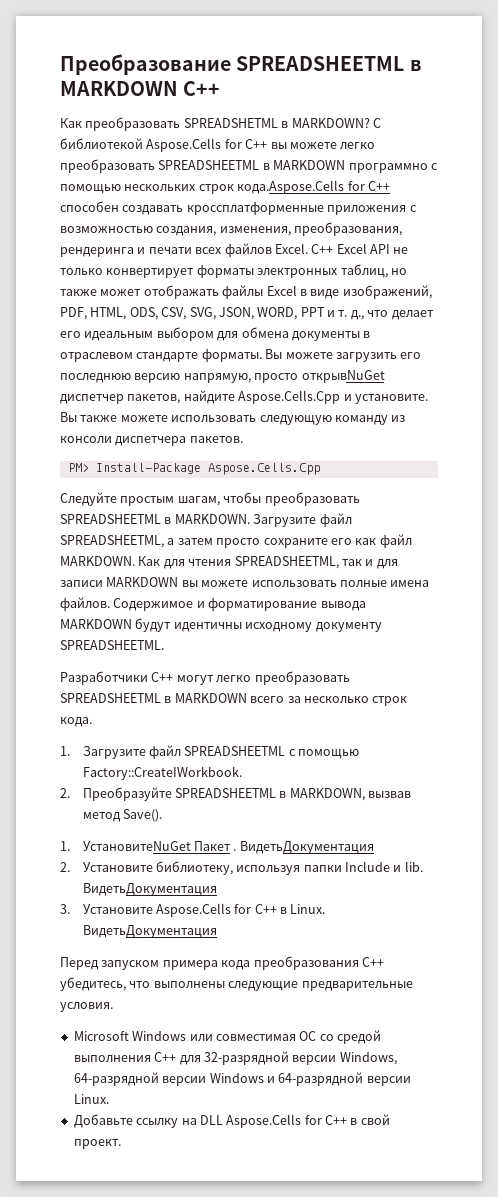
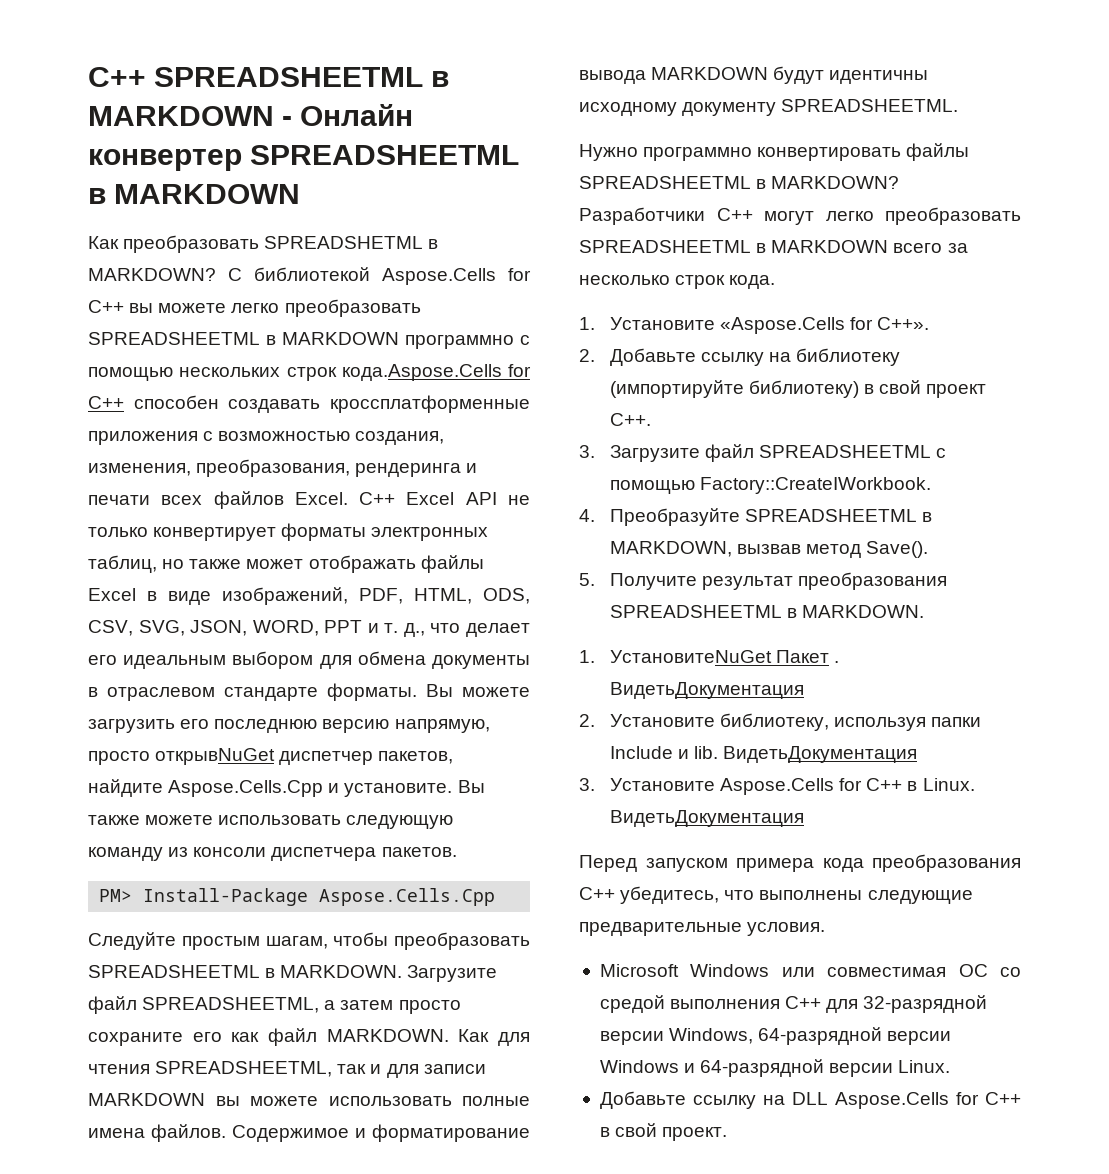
[60,54,422,75] [60,81,221,96] Преобразование SPREADSHEETML в MARKDOWN C++ -> [88,67,450,87] [88,104,414,126] [88,145,520,171] [88,184,301,204] C++ SPREADSHEETML в MARKDOWN - Онлайн конвертер SPREADSHEETML в MARKDOWN
(164, 645) none -> [579,143,970,161] [579,176,900,189] Нужно программно конвертировать файлы SPREADSHEETML в MARKDOWN?
(70, 751) none -> [609,317,930,334] [579,348,901,366] [609,380,987,398] [609,413,651,426] [579,445,595,458] Установите «Aspose.Cells for C++». // 2. Добавьте ссылку на библиотеку (импортируйте библиотеку) в свой проект C++. // 3.
[60,788,70,798] 2. -> [579,509,595,522] 4.
(162, 815) none -> [579,572,948,590] [609,605,925,618] // 5. Получите результат преобразования SPREADSHEETML в MARKDOWN.

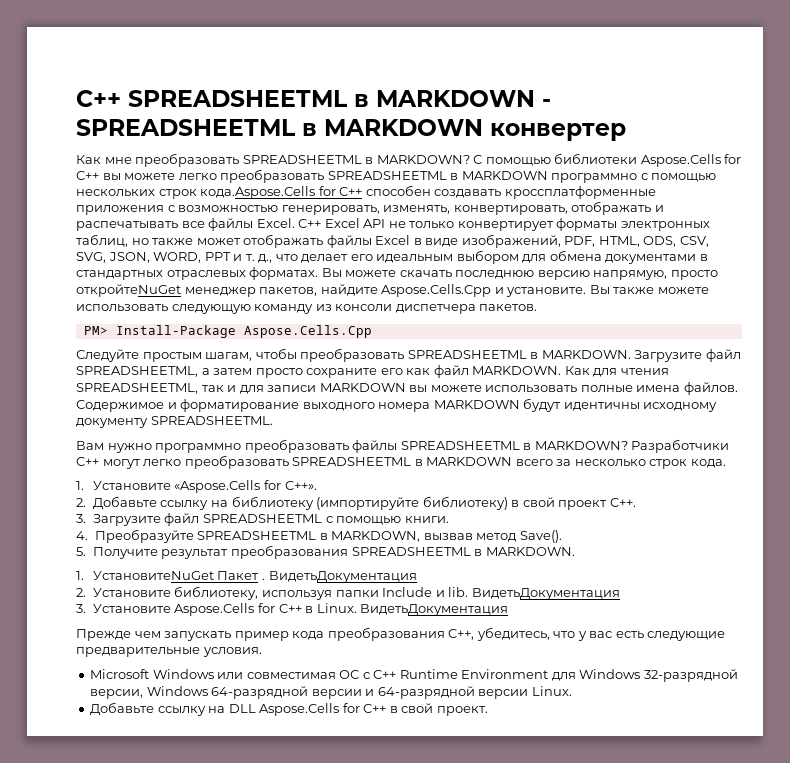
[300,104,414,126] [88,145,520,171] [88,184,301,204] [88,235,424,253] Онлайн конвертер SPREADSHEETML в MARKDOWN // Как преобразовать SPREADSHETML -> [76,119,626,141] [76,153,362,167] SPREADSHEETML в MARKDOWN конвертер // Как мне преобразовать SPREADSHEETML
[254,267,370,281] библиотекой -> [485,153,638,166] помощью библиотеки
[355,431,445,445] [88,459,478,477] [88,491,284,509] создания, изменения, преобразования, рендеринга и печати всех файлов -> [281,201,664,215] [76,218,254,231] генерировать, изменять, конвертировать, отображать и распечатывать все файлы
[432,655,530,669] [88,683,530,701] [88,719,210,733] документы в отраслевом стандарте форматы. Вы можете загрузить его -> [605,254,708,264] [76,267,452,280] документами в стандартных отраслевых форматах. Вы можете скачать
[155,748,374,765] открывNuGet диспетчер -> [76,284,256,297] откройтеNuGet менеджер
[579,70,646,84] вывода -> [302,402,431,412] выходного номера
[579,144,902,161] Нужно программно конвертировать -> [76,439,349,453] Вам нужно программно преобразовать
[700,477,932,494] Factory::CreateIWorkbook. -> [404,516,449,523] книги.
[579,855,814,872] Перед запуском примера -> [76,629,289,641] Прежде чем запускать пример
[579,887,615,900] C++ -> [448,629,475,640] C++,
[759,890,863,900] выполнены -> [577,631,644,641] у вас есть
[1000,967,1022,977] [599,995,988,1013] [599,1027,952,1045] [599,1060,679,1073] со средой выполнения C++ для 32-разрядной версии Windows, 64-разрядной версии Windows -> [362,669,738,682] [90,686,362,699] с C++ Runtime Environment для Windows 32-разрядной версии, Windows 64-разрядной версии

